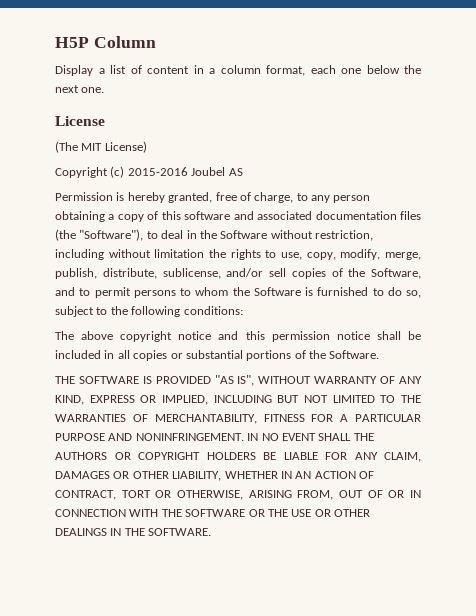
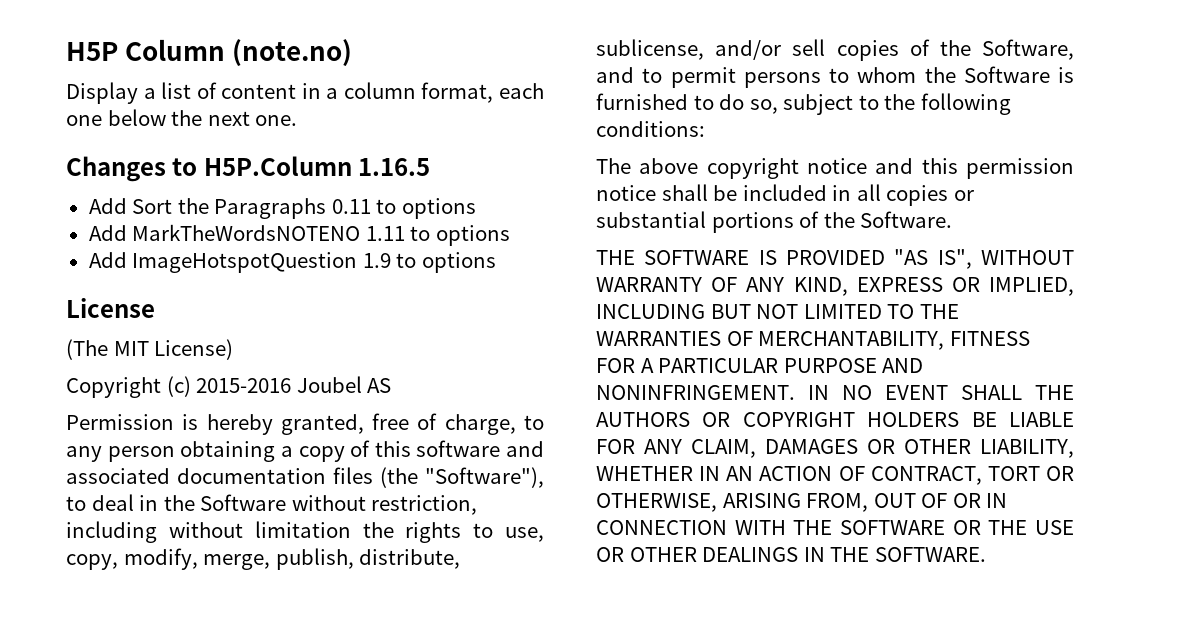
(156, 42) none -> [232,39,353,66] (note.no)
(105, 90) none -> [66,156,431,182] [88,198,476,219] [88,224,510,246] [88,252,496,273] // Changes to H5P.Column 1.16.5 // Add Sort the Paragraphs 0.11 to options // Add MarkTheWordsNOTENO 1.11 to options // Add ImageHotspotQuestion 1.9 to options

